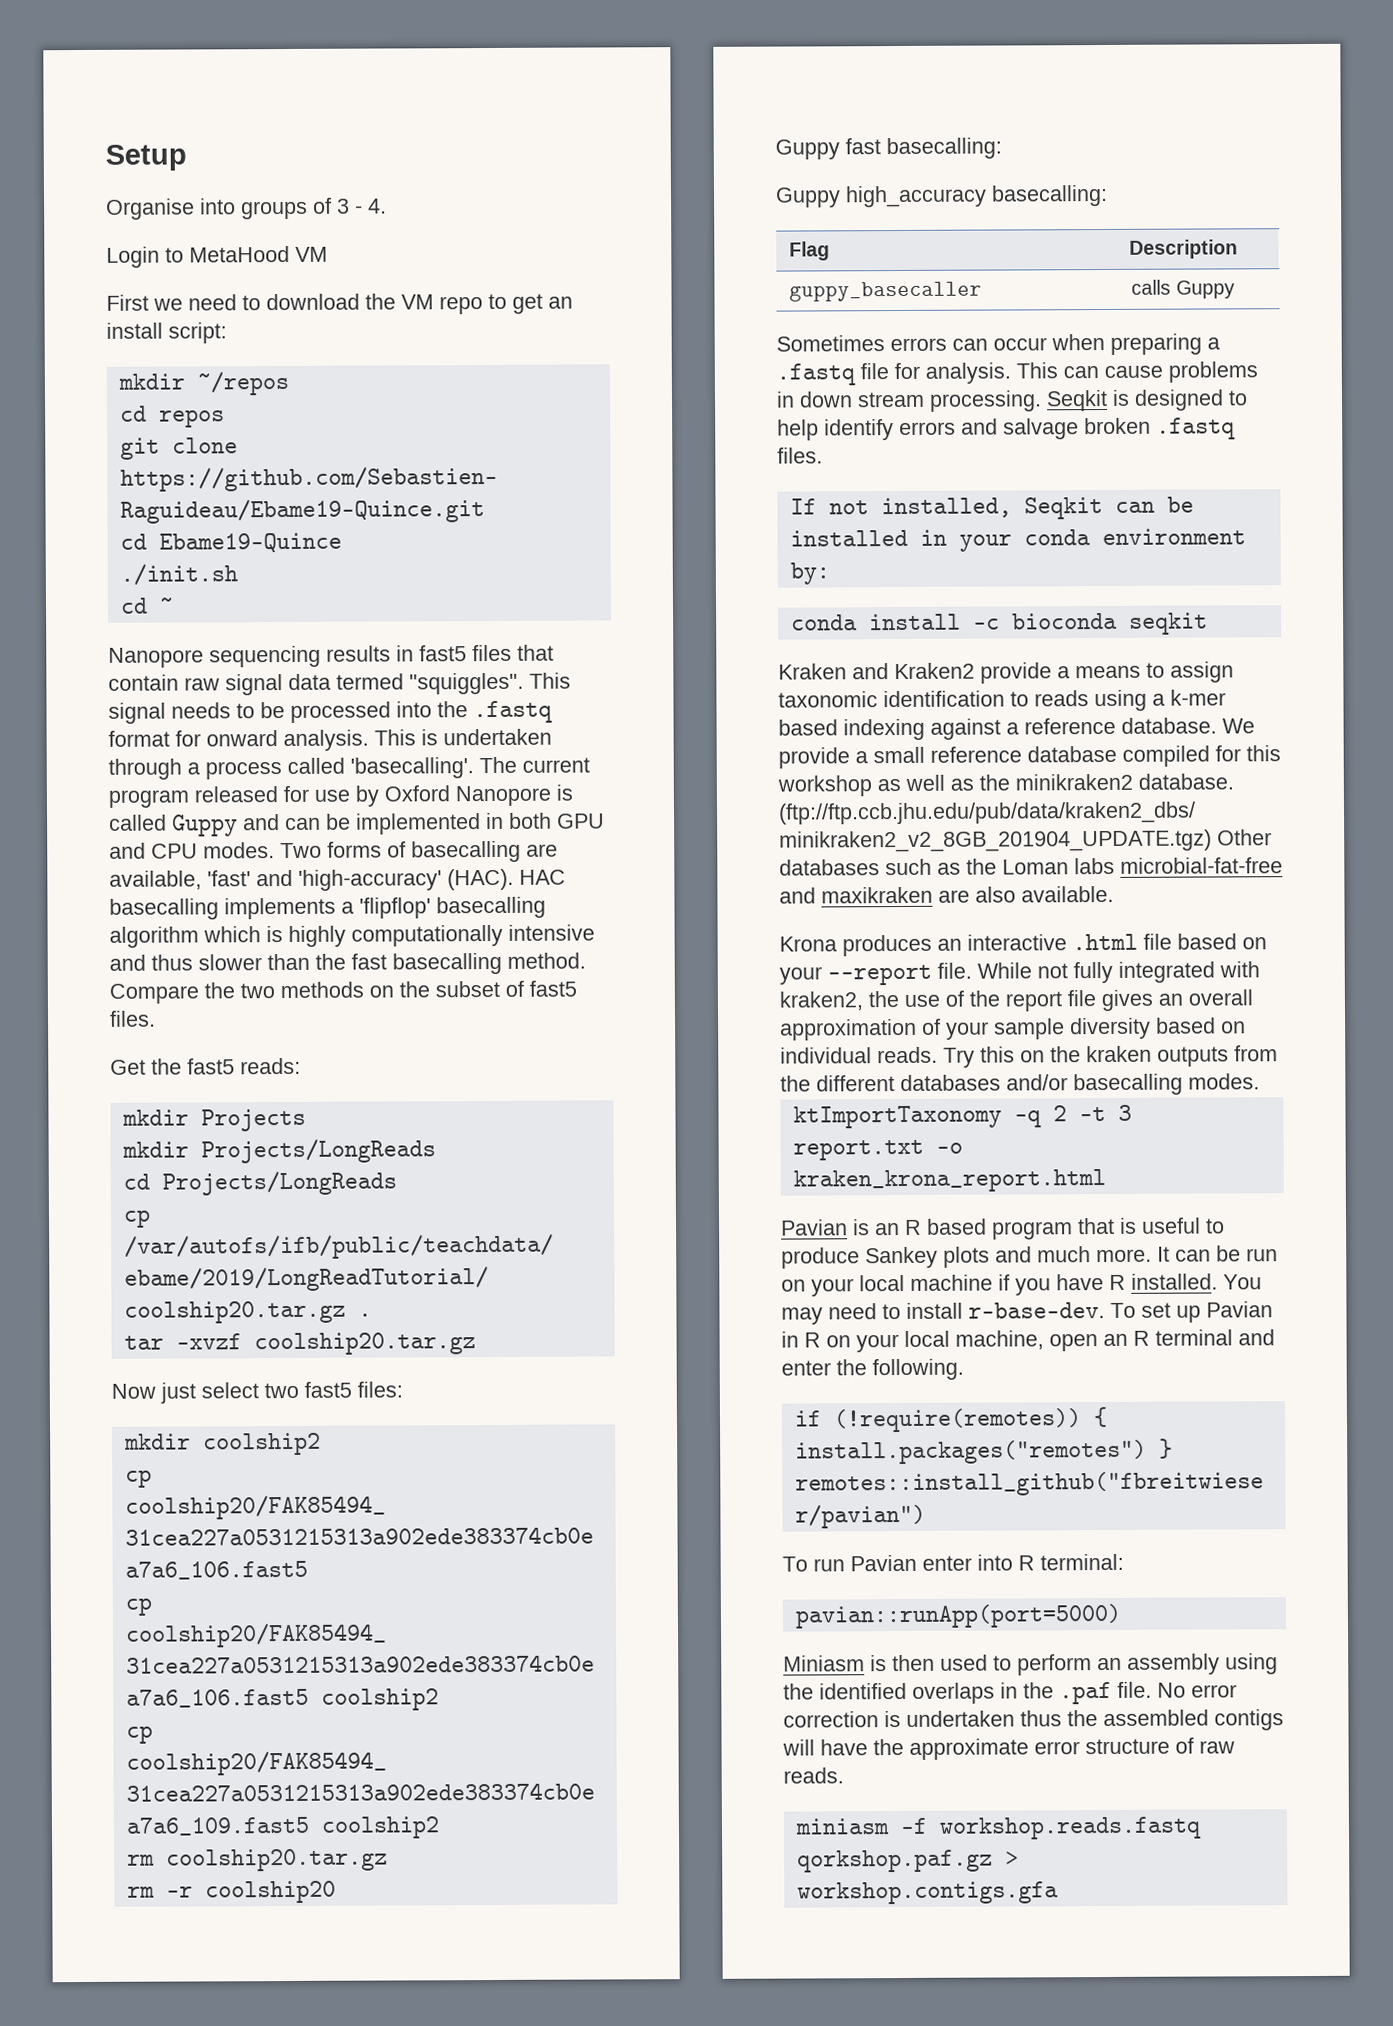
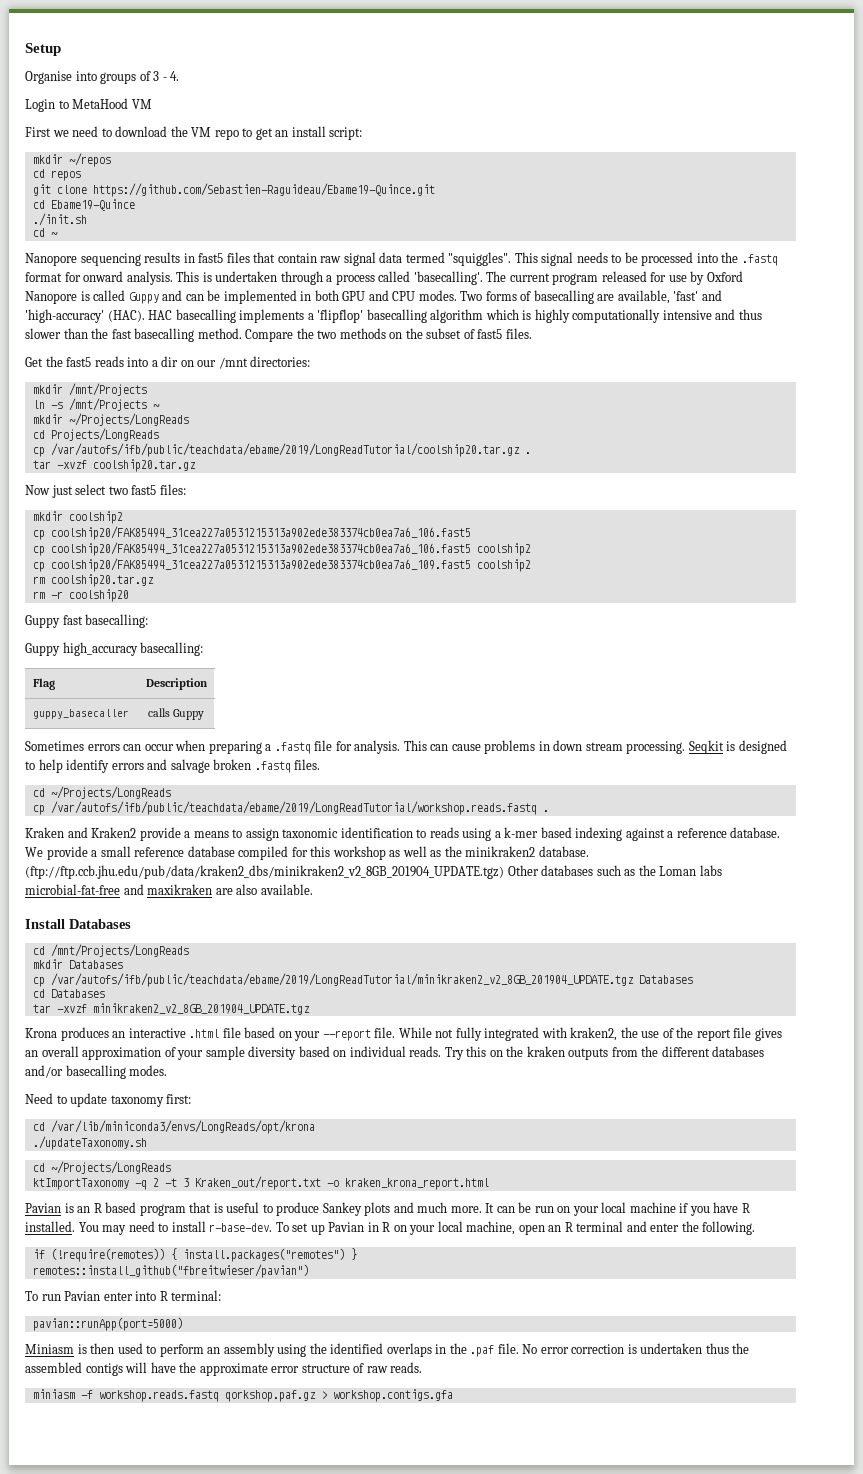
[240,1057,301,1075] [121,1108,306,1132] [121,1138,436,1164] reads: // mkdir Projects // mkdir Projects/LongReads -> [94,356,311,369] [32,383,147,396] [32,398,160,411] [32,413,189,426] reads into a dir on our /mnt directories: // mkdir /mnt/Projects // ln -s /mnt/Projects ~ // mkdir ~/Projects/LongReads
[789,496,1194,520] [789,528,1246,552] [789,562,830,585] [790,612,1208,635] If not installed, Seqkit can be installed in your conda environment by: // conda install -c bioconda seqkit -> [32,786,171,799] [32,801,549,815] cd ~/Projects/LongReads // cp /var/autofs/ifb/public/teachdata/ebame/2019/LongReadTutorial/workshop.reads.fastq .
(1114, 894) none -> [25,919,131,929] [32,944,189,957] [32,959,123,969] [32,973,693,987] [32,989,105,998] [32,1003,310,1015] // Install Databases // cd /mnt/Projects/LongReads // mkdir Databases // cp /var/autofs/ifb/public/teachdata/ebame/2019/LongReadTutorial/minikraken2_v2_8GB_201904_UPDATE.tgz Databases // cd Databases // tar -xvzf minikraken2_v2_8GB_201904_UPDATE.tgz
(1260, 1081) none -> [25,1093,192,1107] [32,1120,315,1134] [32,1136,147,1150] [32,1161,171,1174] // Need to update taxonomy first: // cd /var/lib/miniconda3/envs/LongReads/opt/krona // ./updateTaxonomy.sh // cd ~/Projects/LongReads
[792,1139,924,1161] report.txt -> [194,1176,321,1190] Kraken_out/report.txt

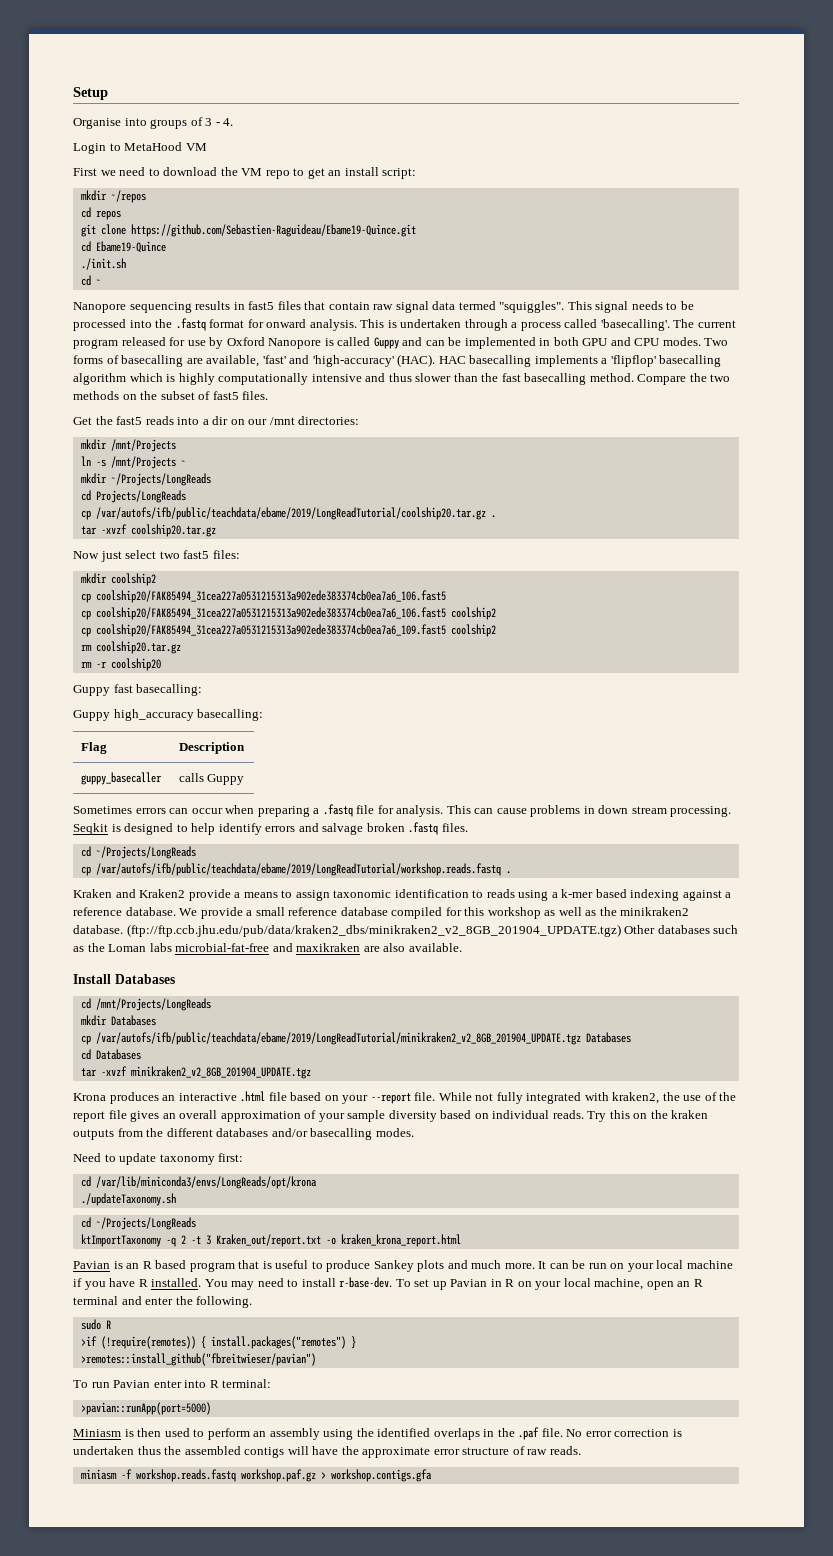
[32,1249,45,1259] if -> [80,1319,111,1330] [80,1336,97,1346] sudo R // >if
[32,1264,309,1278] remotes::install_github("fbreitwieser/pavian") -> [80,1353,316,1366] >remotes::install_github("fbreitwieser/pavian")
[32,1317,183,1331] pavian::runApp(port=5000) -> [80,1402,211,1415] >pavian::runApp(port=5000)
[224,1390,316,1402] qorkshop.paf.gz -> [240,1469,316,1482] workshop.paf.gz

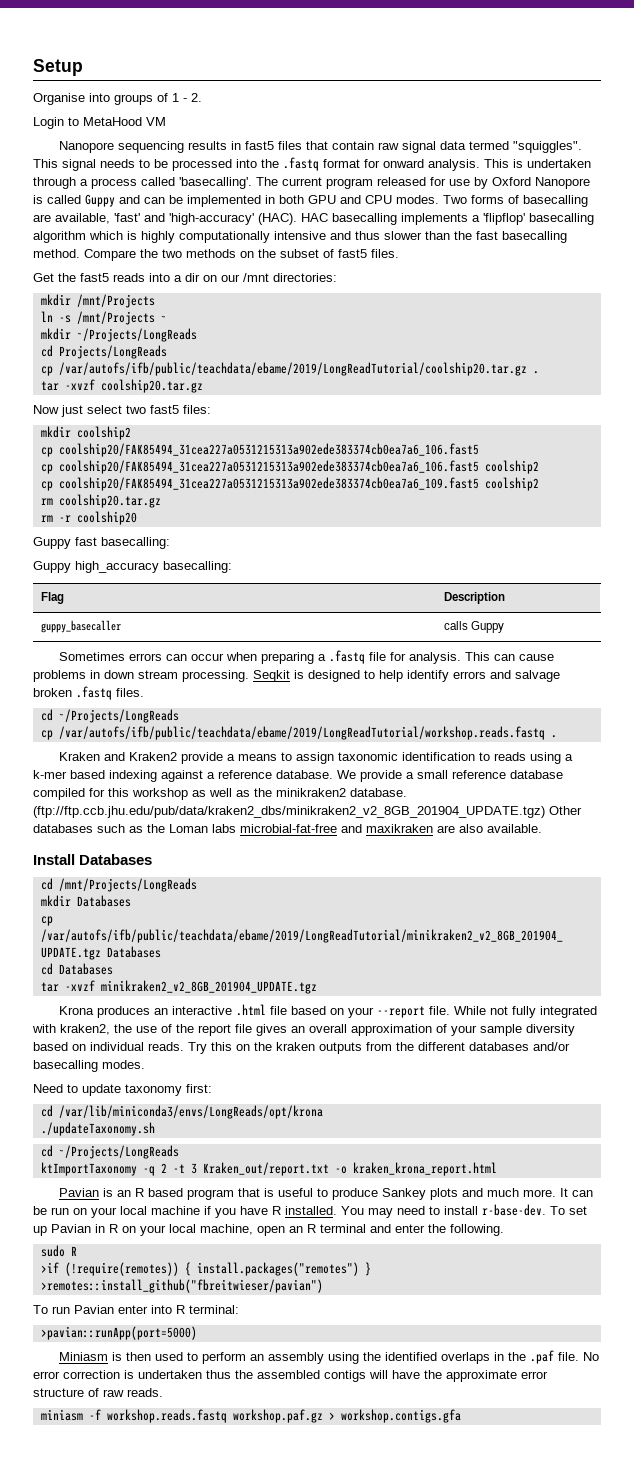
[205,118,234,126] 3 - 4. -> [172,93,202,102] 1 - 2.
[73,167,417,179] [80,190,146,203] [80,207,121,220] [80,224,416,237] [80,241,166,253] [80,258,126,270] [80,275,101,286] // First we need to download the VM repo to get an install script: // mkdir ~/repos // cd repos // git clone https://github.com/Sebastien-Raguideau/Ebame19-Quince.git // cd Ebame19-Quince // ./init.sh // cd ~ -> (166, 121) none

